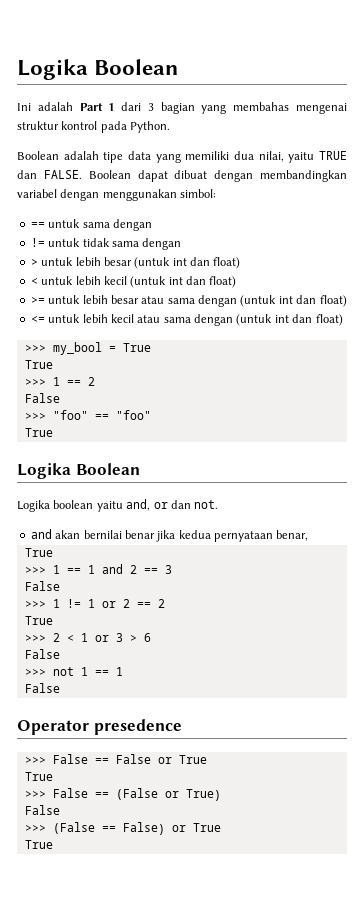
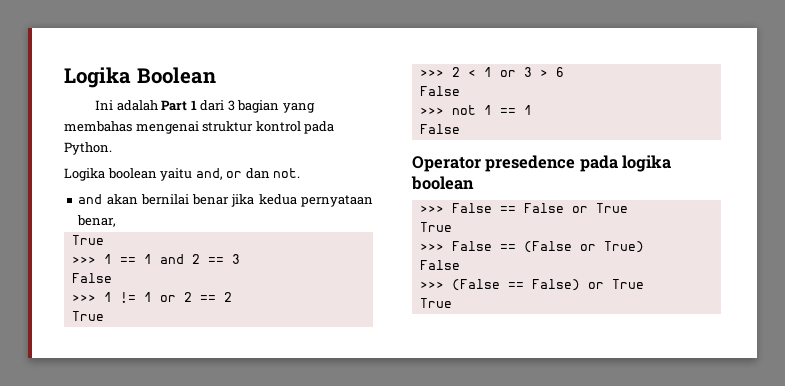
[17,151,347,163] [17,170,347,182] [17,189,217,201] [30,219,152,231] [30,238,182,250] [30,257,241,269] [30,276,237,288] [30,295,347,307] [30,314,343,326] [24,342,151,355] [24,360,53,369] [24,377,95,386] [24,393,60,403] [24,410,151,420] [24,428,53,437] [17,463,140,479] // Boolean adalah tipe data yang memiliki dua nilai, yaitu TRUE dan FALSE. Boolean dapat dibuat dengan membandingkan variabel dengan menggunakan simbol: // == untuk sama dengan // != untuk tidak sama dengan // > untuk lebih besar (untuk int dan float) // < untuk lebih kecil (untuk int dan float) // >= untuk lebih besar atau sama dengan (untuk int dan float) // <= untuk lebih kecil atau sama dengan (untuk int dan float) // >>> my_bool = True // True // >>> 1 == 2 // False // >>> "foo" == "foo" // True // Logika Boolean -> (112, 148) none
(182, 727) none -> [579,155,672,172] [411,176,474,190] pada logika boolean

